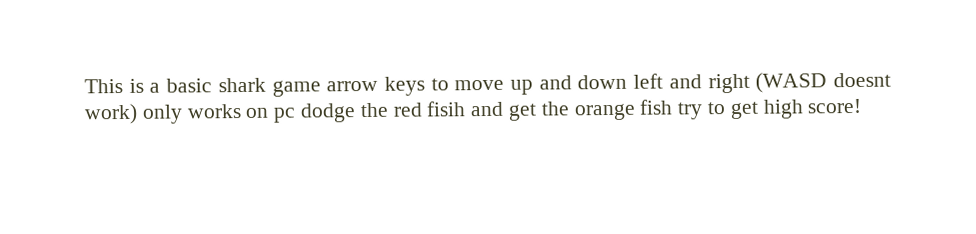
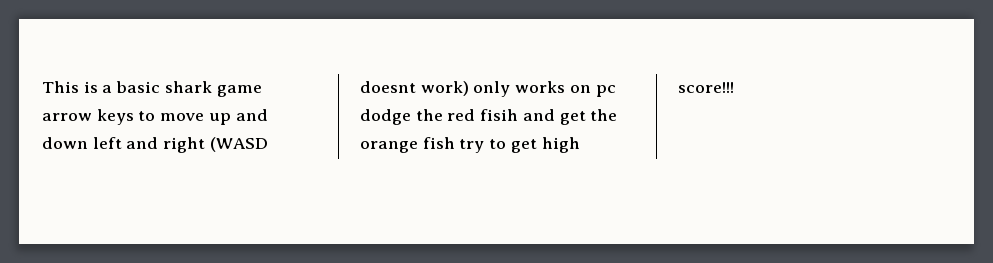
[807,98,862,114] score! -> [678,82,734,93] score!!!

